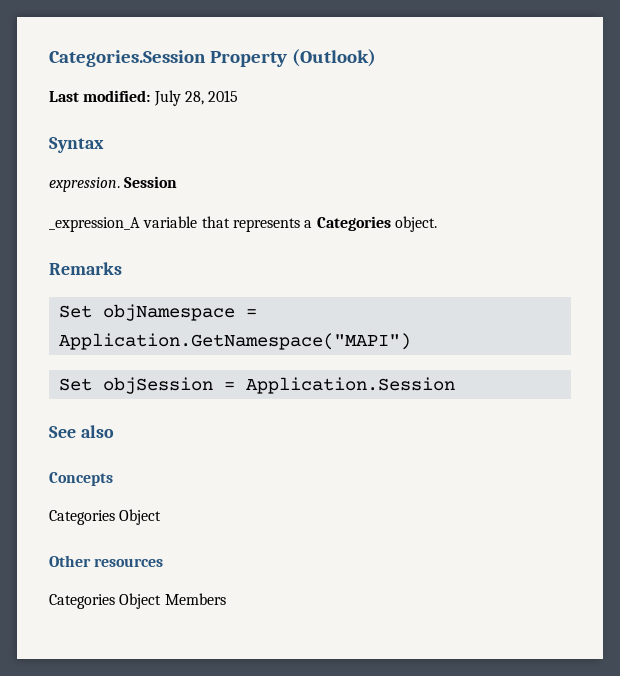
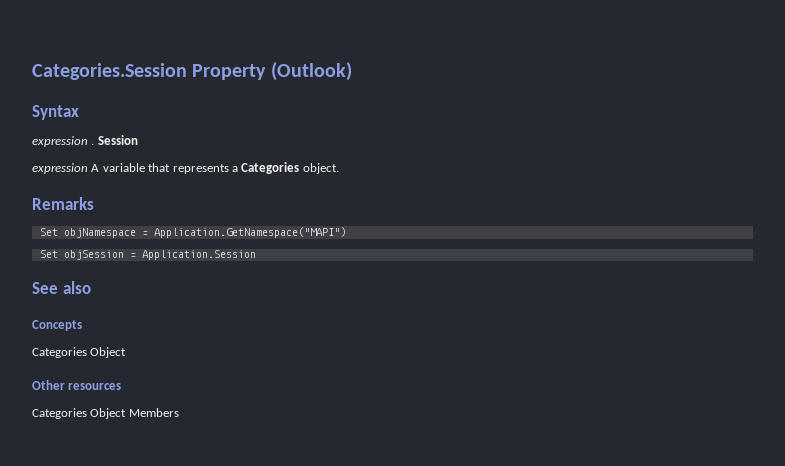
[49,90,239,106] // Last modified: July 28, 2015 -> (352, 71) none
[49,177,120,192] expression. -> [32,136,95,147] expression .
[49,217,140,232] _expression_A -> [32,163,100,174] expression A

